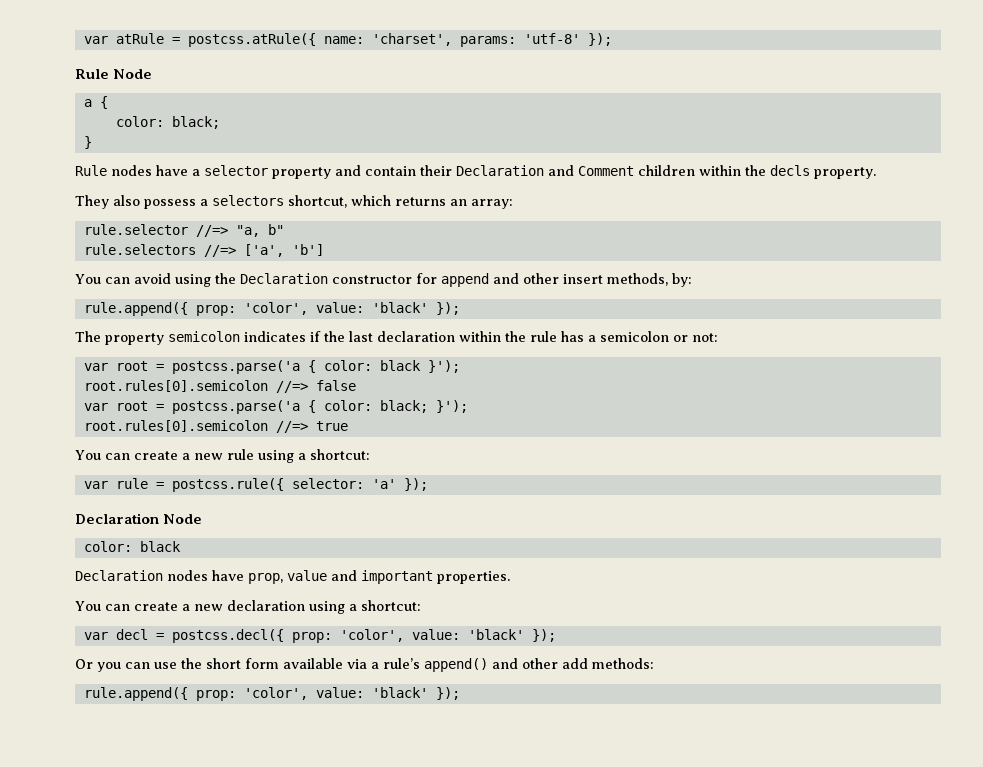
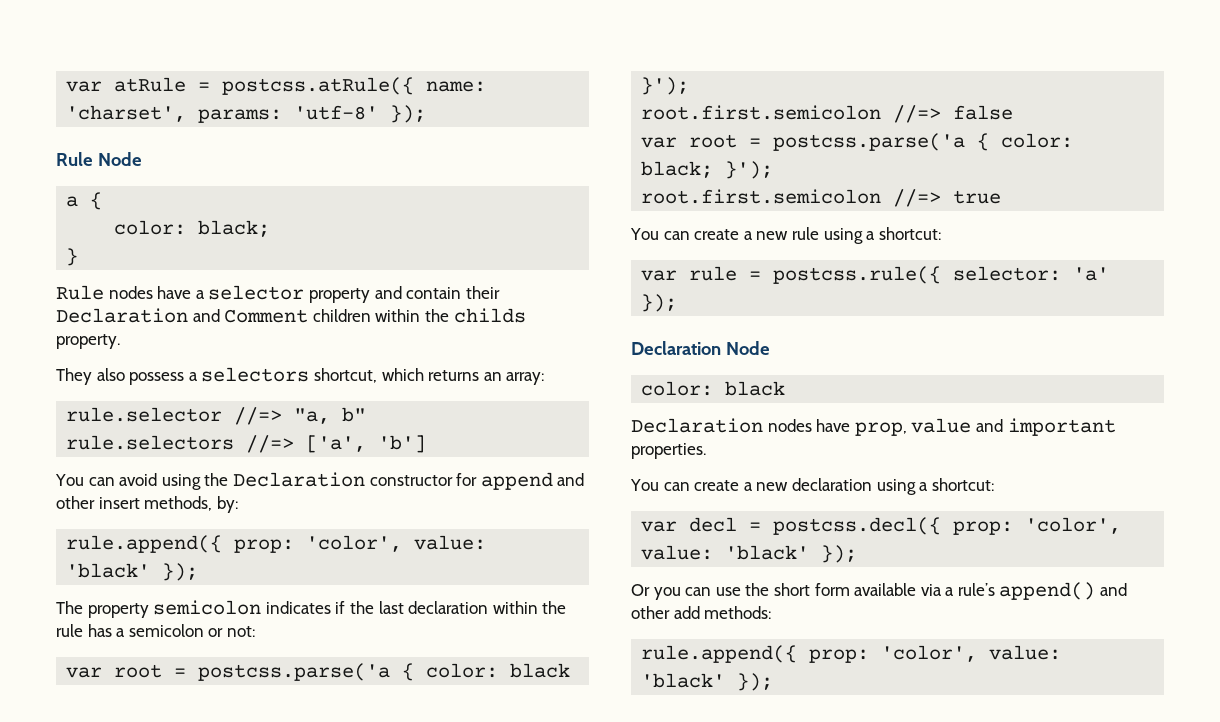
[770,165,810,176] decls -> [453,308,526,323] childs
[83,380,268,392] root.rules[0].semicolon -> [641,105,882,120] root.first.semicolon
[83,420,268,432] root.rules[0].semicolon -> [641,189,882,204] root.first.semicolon

